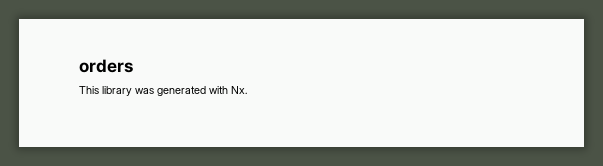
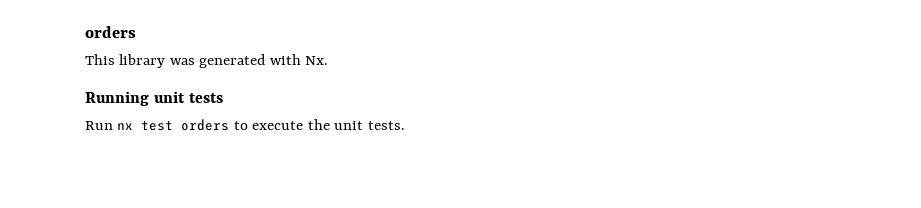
(247, 90) none -> [85,91,223,106] [85,119,405,131] // Running unit tests // Run nx test orders to execute the unit tests.

